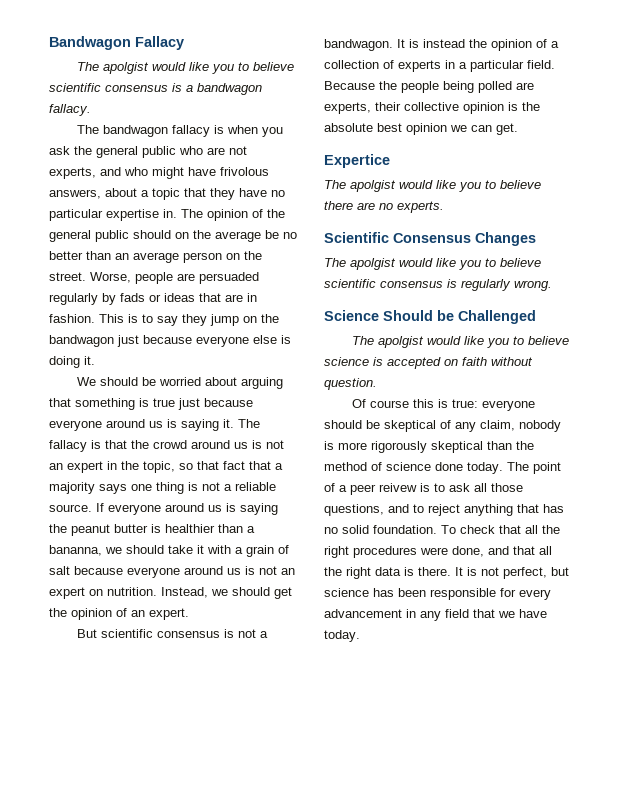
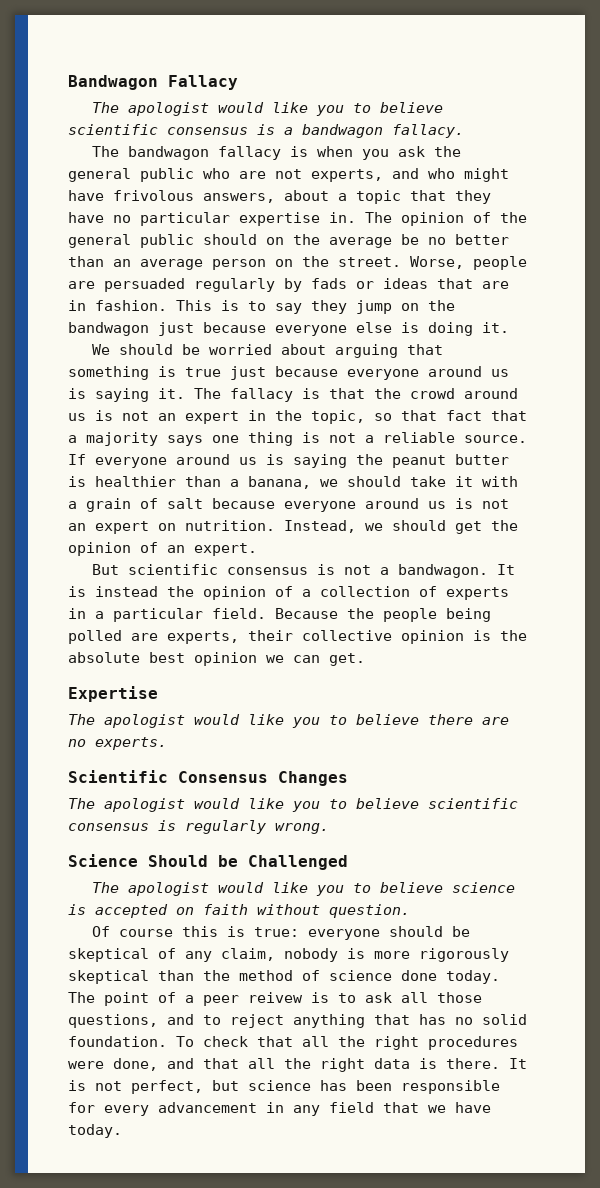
[102,62,149,74] apolgist -> [128,102,210,116] apologist
[49,545,102,556] bananna, -> [248,476,311,489] banana,
[324,154,390,168] [324,180,396,192] Expertice // The apolgist -> [68,686,158,702] [68,714,185,728] Expertise // The apologist
[350,258,396,270] apolgist -> [104,798,185,812] apologist
[377,336,424,348] apolgist -> [128,882,210,896] apologist

